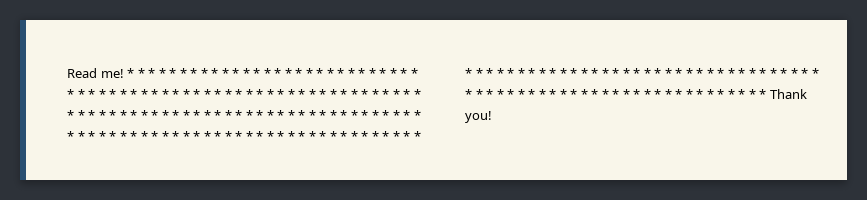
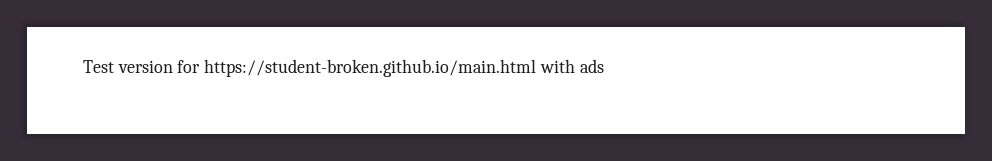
[67,68,418,78] [67,89,421,99] [67,110,421,120] [67,131,421,141] [465,68,819,78] [465,89,807,99] [465,111,492,123] Read me! * * * * * * * * * * * * * * * * * * * * * * * * * * * * * * * * * * * * * * * * * * * * * * * * * * * * * * * * * * * * * * * * * * * * * * * * * * * * * * * * * * * * * * * * * * * * * * * * * * * * * * * * * * * * * * * * * * * * * * * * * * * * * * * * * * * * * * * * * * * * * * * * * * * * * * * * * * * * * * * * * * * * * * * * * * * * * * * * * * * * * * * * * * * * * * * * * Thank you! -> [83,59,604,77] Test version for https://student-broken.github.io/main.html with ads

